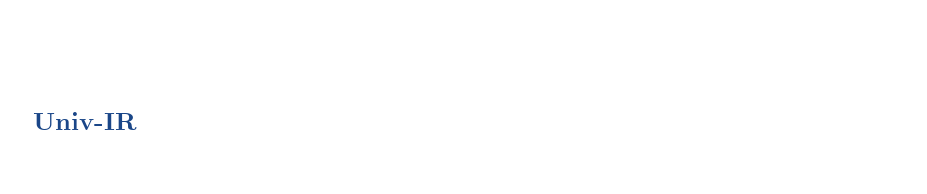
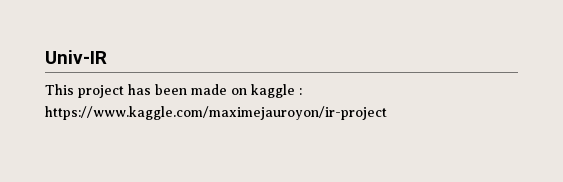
(137, 121) none -> [45,84,302,98] [45,106,387,120] // This project has been made on kaggle : https://www.kaggle.com/maximejauroyon/ir-project

